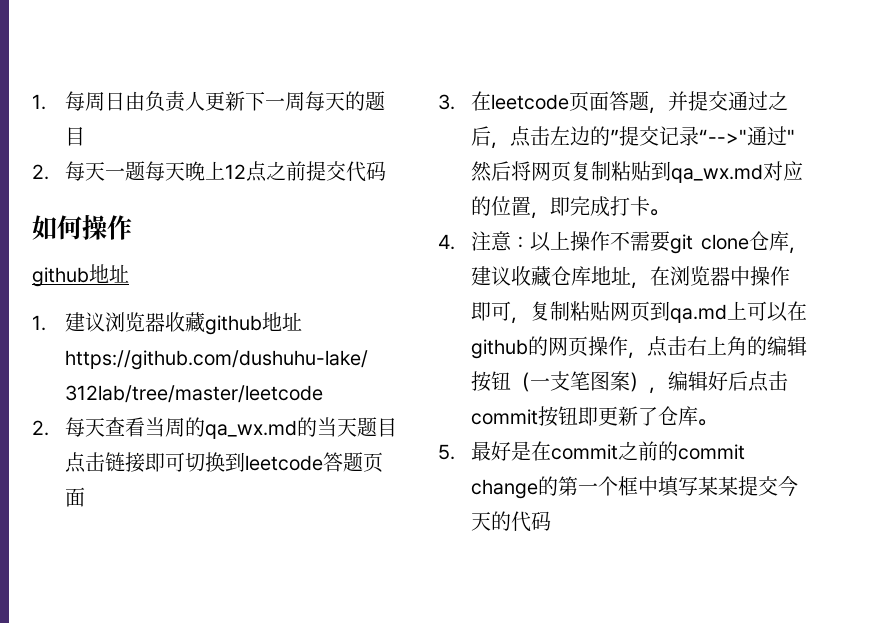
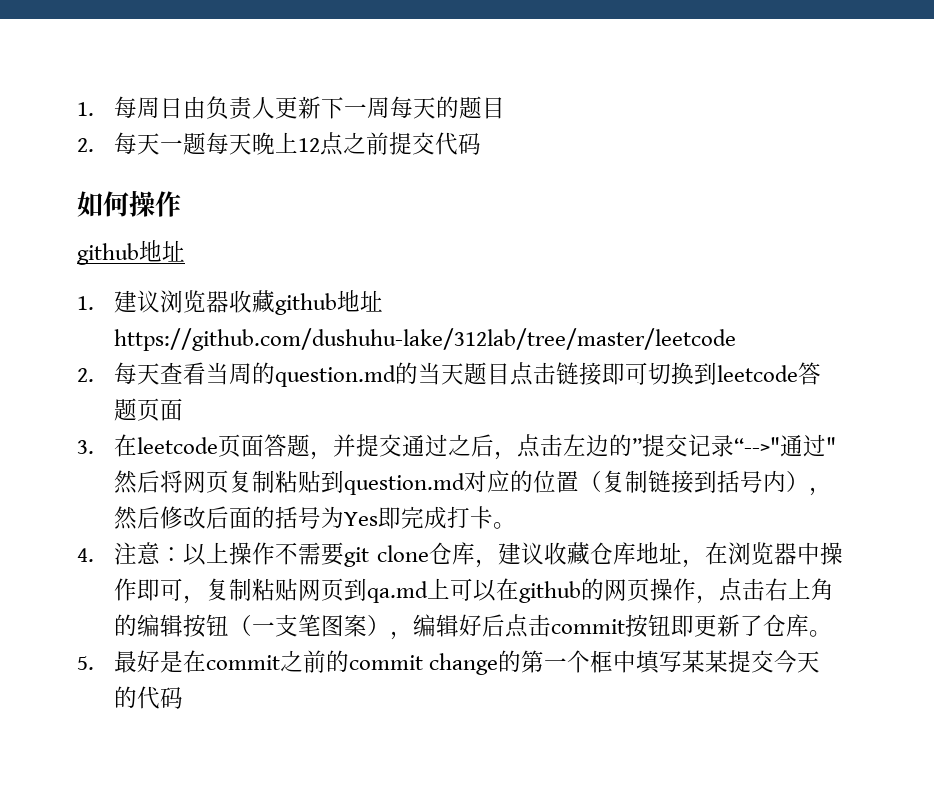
[204,420,297,439] qa_wx.md -> [275,365,397,387] question.md
[670,164,763,183] qa_wx.md -> [344,473,466,495] question.md
[530,212,550,219] ， -> [579,470,833,496] [114,506,379,530] （复制链接到括号内），然后修改后面的括号为Yes

